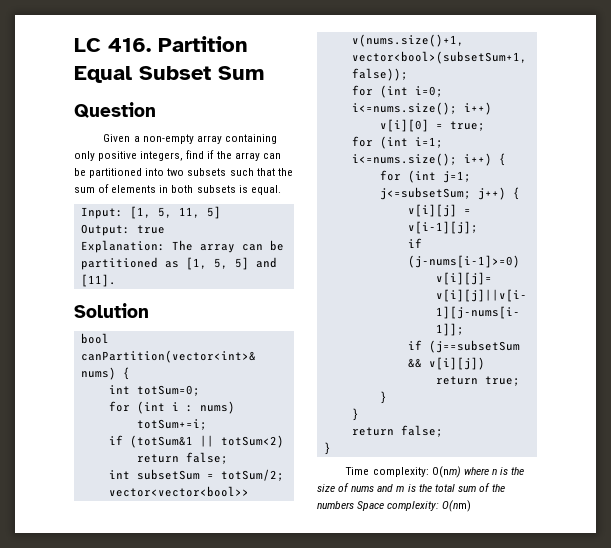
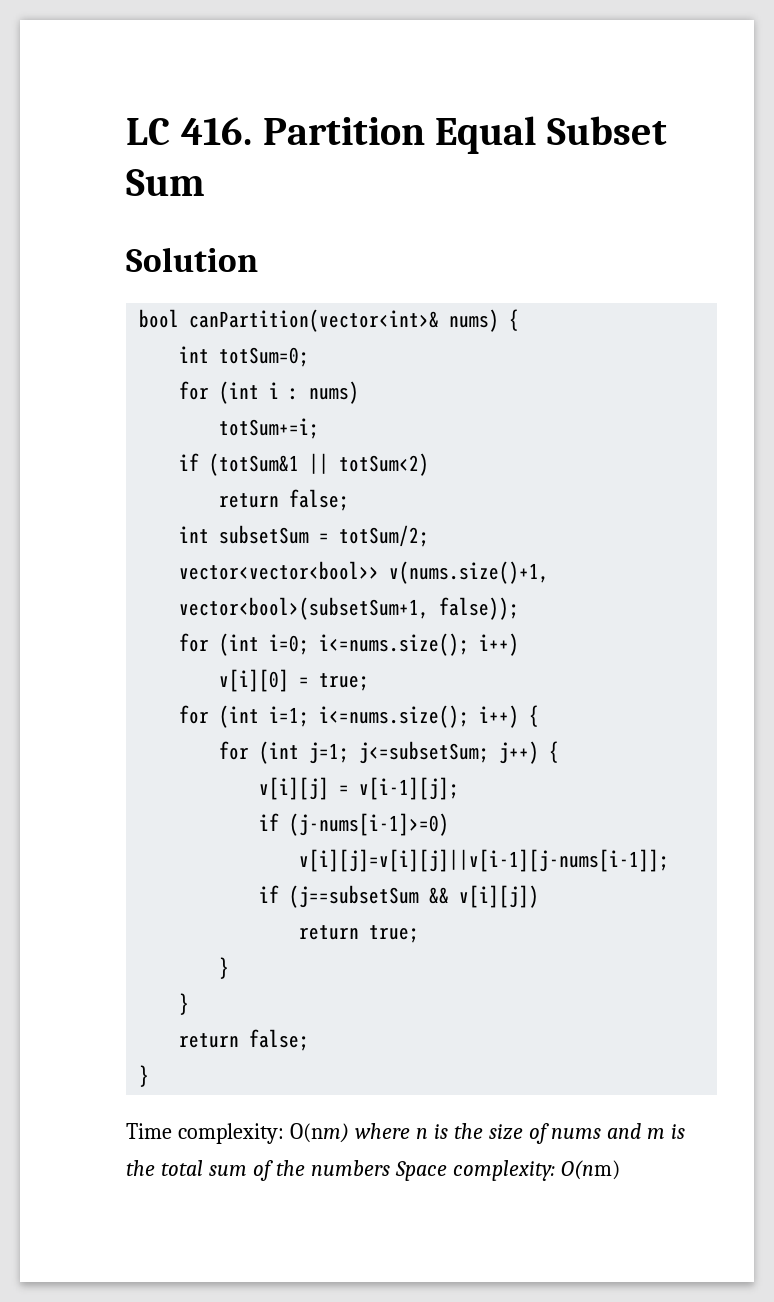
[74,102,156,118] [103,134,277,144] [74,150,281,161] [74,168,293,178] [74,184,281,195] [80,206,221,219] [80,224,165,236] [80,240,284,253] [80,257,277,270] [80,274,116,287] // Question // Given a non-empty array containing only positive integers, find if the array can be partitioned into two subsets such that the sum of elements in both subsets is equal. // Input: [1, 5, 11, 5] // Output: true // Explanation: The array can be partitioned as [1, 5, 5] and [11]. -> (205, 182) none

